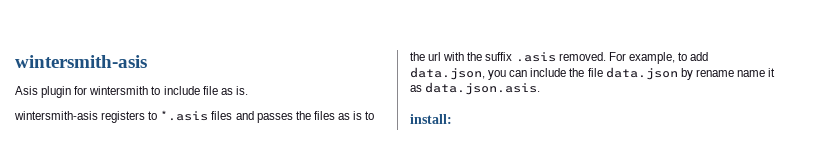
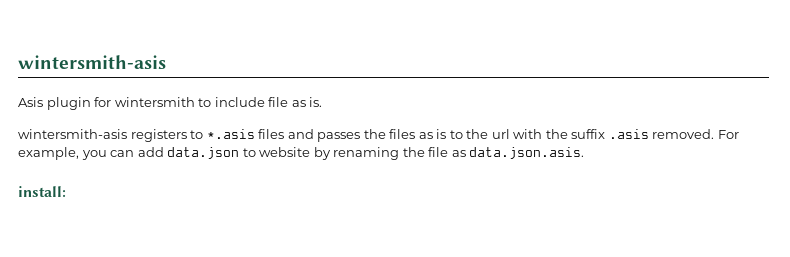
[677,52,709,61] [410,67,776,80] to add data.json, you can include the file data.json by rename name it -> [81,147,449,160] you can add data.json to website by renaming the file

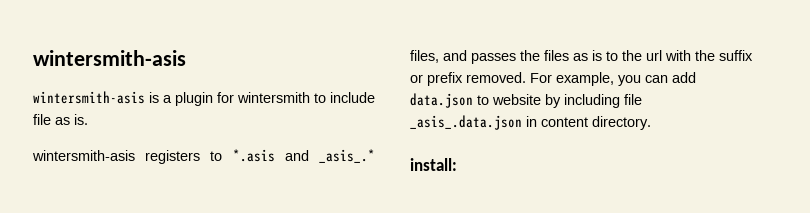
[18,97,43,107] Asis -> [33,91,172,104] wintersmith-asis is a
[258,129,285,139] files -> [284,149,375,163] [410,50,439,63] and _asis_.* files,
[608,129,649,139] .asis -> [410,72,463,86] or prefix
[333,147,585,160] renaming the file as data.json.asis. -> [564,94,642,108] [410,115,651,130] including file _asis_.data.json in content directory.

